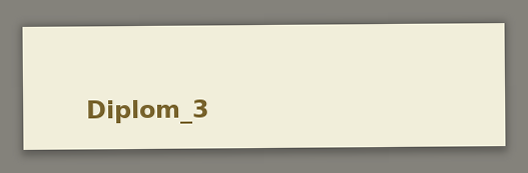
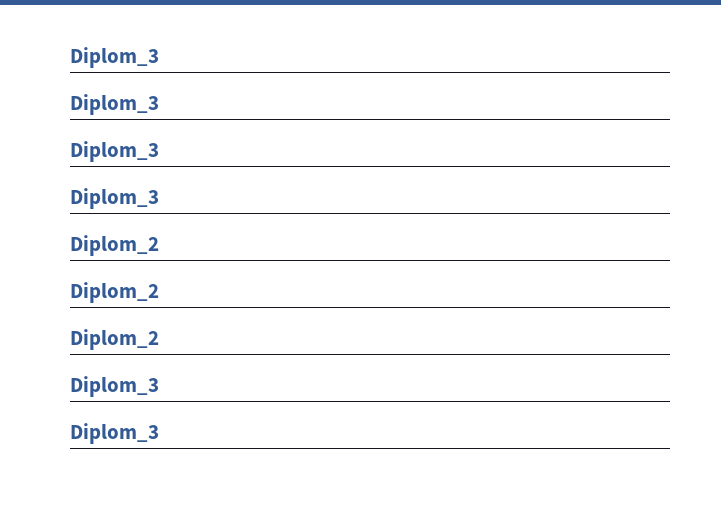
[86,99,210,125] Diplom_3 -> [70,47,159,68] [70,94,159,115] [70,141,159,162] [70,188,159,209] [70,235,159,256] [70,282,159,303] [70,329,159,350] [70,376,159,397] [70,423,159,444] Diplom_3 // Diplom_3 // Diplom_3 // Diplom_3 // Diplom_2 // Diplom_2 // Diplom_2 // Diplom_3 // Diplom_3

